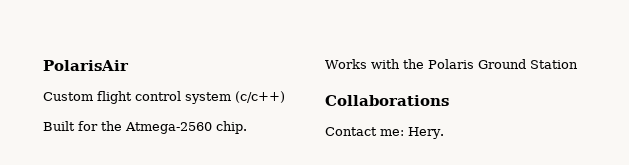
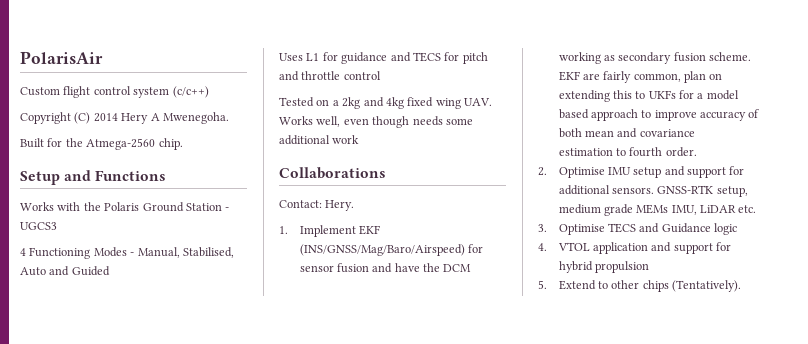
(285, 97) none -> [20,112,229,124] // Copyright (C) 2014 Hery A Mwenegoha.
(247, 127) none -> [20,170,167,185] // Setup and Functions
(578, 64) none -> [225,207,230,211] [20,222,57,230] [20,247,234,259] [20,266,110,276] [279,52,488,64] [279,71,381,81] [279,97,492,109] [279,116,473,128] [279,135,360,145] - UGCS3 // 4 Functioning Modes - Manual, Stabilised, Auto and Guided // Uses L1 for guidance and TECS for pitch and throttle control // Tested on a 2kg and 4kg fixed wing UAV. Works well, even though needs some additional work
[325,127,404,136] Contact me: -> [279,200,322,208] Contact:
(444, 133) none -> [279,225,380,237] [299,244,483,256] [299,263,472,273] [558,52,752,64] [558,71,723,83] [558,90,739,102] [558,109,760,121] [558,128,695,138] [558,147,697,157] [538,166,745,178] [558,185,748,197] [558,204,757,216] [538,223,738,235] [538,242,732,254] [558,261,649,273] [538,280,742,292] // 1. Implement EKF (INS/GNSS/Mag/Baro/Airspeed) for sensor fusion and have the DCM working as secondary fusion scheme. EKF are fairly common, plan on extending this to UKFs for a model based approach to improve accuracy of both mean and covariance // estimation to fourth order. // 2. Optimise IMU setup and support for additional sensors. GNSS-RTK setup, medium grade MEMs IMU, LiDAR etc. // 3. Optimise TECS and Guidance logic // 4. VTOL application and support for hybrid propulsion // 5. Extend to other chips (Tentatively).

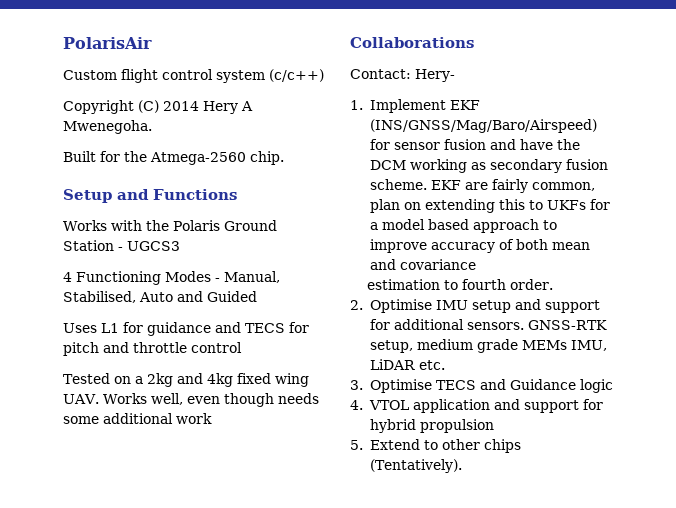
[325,200,355,211] Hery. -> [415,69,455,82] Hery-

